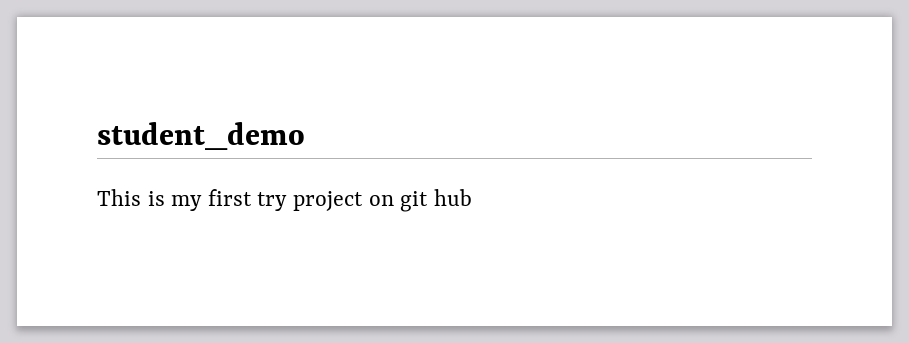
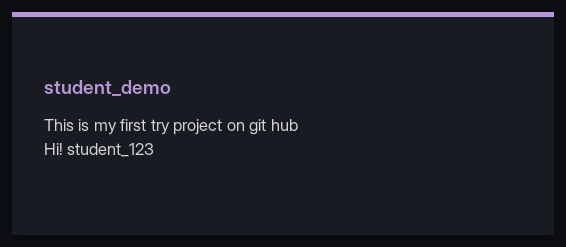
(472, 197) none -> [44,143,155,157] // Hi! student_123

